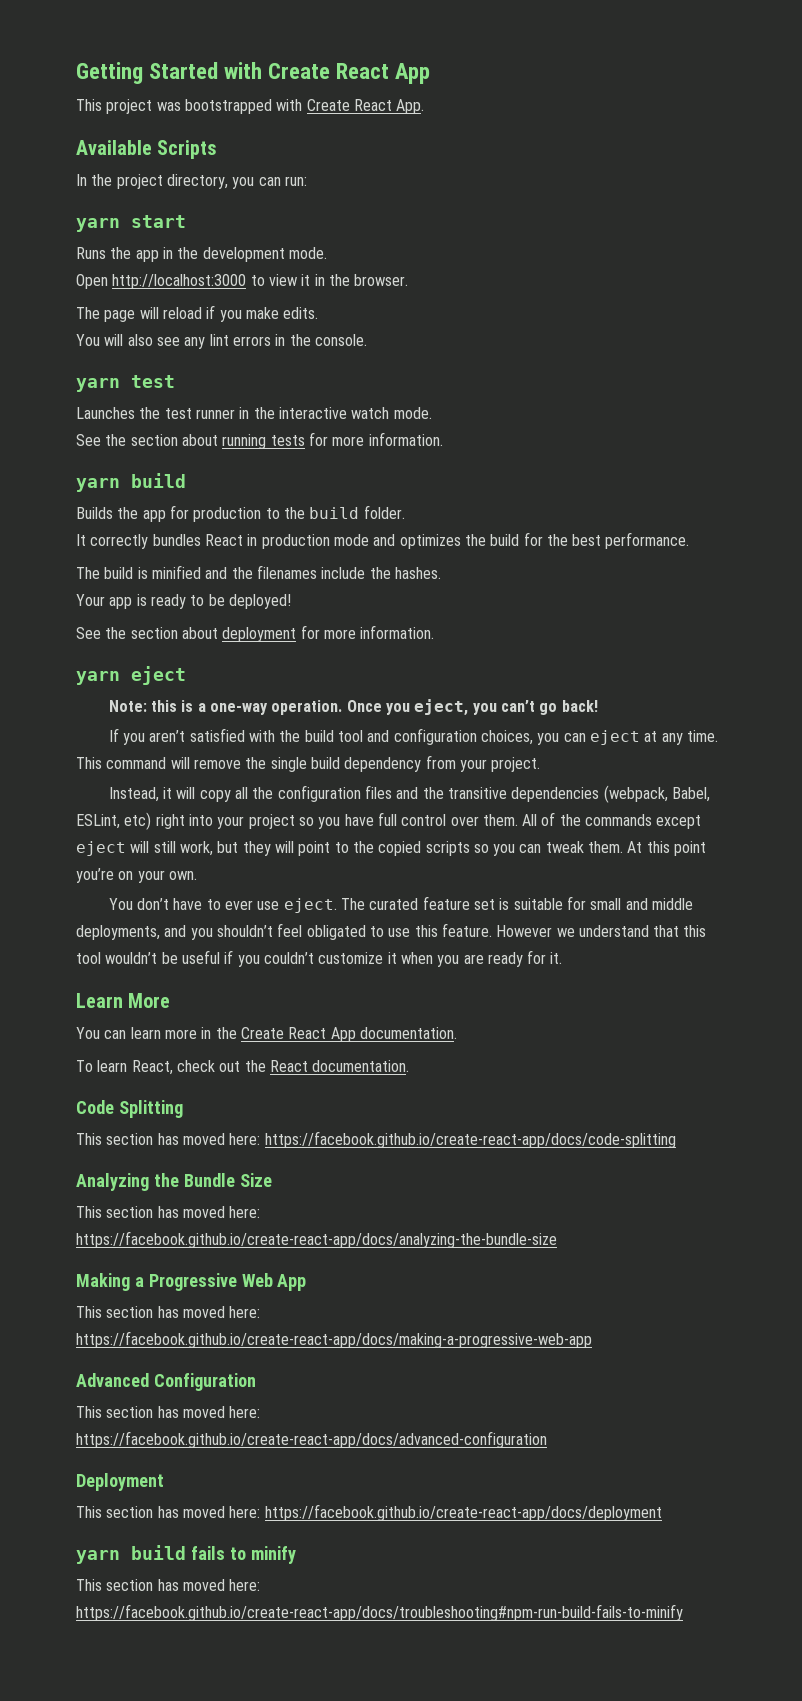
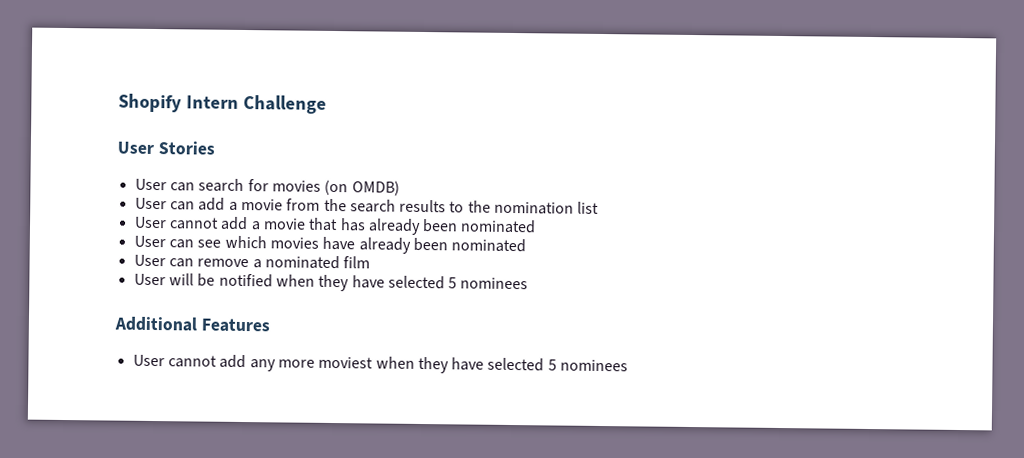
[76,62,431,84] [76,99,425,114] [76,140,218,159] [76,174,307,189] [76,215,186,232] [76,247,327,262] [76,274,409,289] [76,305,319,322] [76,334,367,349] [76,375,175,392] [76,407,432,419] [76,432,443,449] [76,473,186,492] [76,505,405,522] [76,532,690,549] [76,565,441,579] [76,594,291,609] [76,625,435,642] [76,666,186,685] [108,699,598,716] [108,728,718,745] [76,755,541,772] [108,785,710,803] [76,812,702,830] [76,841,707,856] [76,868,197,883] [108,896,693,913] [76,923,707,940] [76,950,563,967] [76,993,171,1008] [76,1027,457,1042] [76,1060,410,1075] [76,1100,183,1118] [76,1131,676,1148] [76,1173,272,1191] [76,1206,261,1218] [76,1231,557,1248] [76,1273,307,1291] [76,1306,261,1318] [76,1331,592,1348] [76,1373,256,1391] [76,1406,261,1418] [76,1431,547,1448] [76,1473,164,1491] [76,1504,662,1521] [76,1545,296,1564] [76,1579,261,1591] [76,1604,683,1621] Getting Started with Create React App // This project was bootstrapped with Create React App. // Available Scripts // In the project directory, you can run: // yarn start // Runs the app in the development mode. // Open http://localhost:3000 to view it in the browser. // The page will reload if you make edits. // You will also see any lint errors in the console. // yarn test // Launches the test runner in the interactive watch mode. // See the section about running tests for more information. // yarn build // Builds the app for production to the build folder. // It correctly bundles React in production mode and optimizes the build for the best performance. // The build is minified and the filenames include the hashes. // Your app is ready to be deployed! // See the section about deployment for more information. // yarn eject // Note: this is a one-way operation. Once you eject, you can’t go back! // If you aren’t satisfied with the build tool and configuration choices, you can eject at any time. This command will remove the single build dependency from your project. // Instead, it will copy all the configuration files and the transitive dependencies (webpack, Babel, ESLint, etc) right into your project so you have full control over them. All of the commands except eject will still work, but they will point to the copied scripts so you can tweak them. At this point you’re on your own. // You don’t have to ever use eject. The curated feature set is suitable for small and middle deployments, and you shouldn’t feel obligated to use this feature. However we understand that this tool wouldn’t be useful if you couldn’t customize it when you are ready for it. // Learn More // You can learn more in the Create React App documentation. // To learn React, check out the React documentation. // Code Splitting // This section has moved here: https://facebook.github.io/create-react-app/docs/code-splitting // Analyzing the Bundle Size // This section has moved here: https://facebook.github.io/create-react-app/docs/analyzing-the-bundle-size // Making a Progressive Web App // This section has moved here: https://facebook.github.io/create-react-app/docs/making-a-progressive-web-app // Advanced Configuration // This section has moved here: https://facebook.github.io/create-react-app/docs/advanced-configuration // Deployment // This section has moved here: https://facebook.github.io/create-react-app/docs/deployment // yarn build fails to minify // This section has moved here: https://facebook.github.io/create-react-app/docs/troubleshooting#npm-run-build-fails-to-minify -> [118,93,327,114] [117,141,215,155] [134,178,400,196] [134,197,600,215] [133,216,537,235] [133,235,527,254] [133,254,371,270] [133,273,529,292] [114,316,270,333] [132,354,629,374] Shopify Intern Challenge // User Stories // User can search for movies (on OMDB) // User can add a movie from the search results to the nomination list // User cannot add a movie that has already been nominated // User can see which movies have already been nominated // User can remove a nominated film // User will be notified when they have selected 5 nominees // Additional Features // User cannot add any more moviest when they have selected 5 nominees

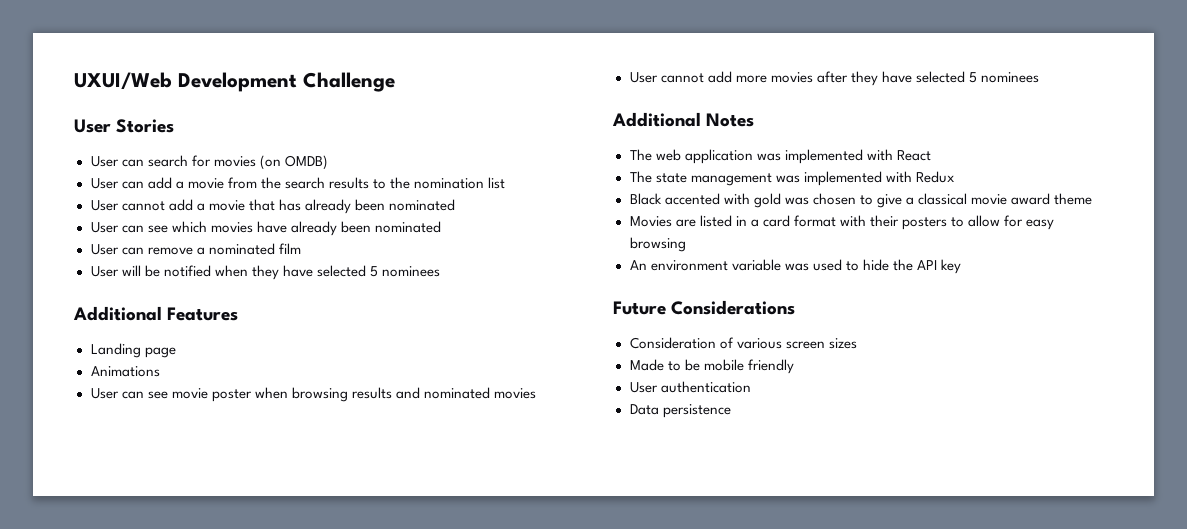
[118,93,239,113] Shopify Intern -> [74,72,297,92] UXUI/Web Development
[132,354,629,374] // User cannot add any more moviest when they have selected 5 nominees -> [90,343,176,358] [90,366,160,377] [90,387,536,402] [629,71,1039,86] [612,112,755,127] [629,149,931,164] [629,171,955,186] [629,193,1093,208] [629,215,1055,230] [629,237,686,252] [629,259,961,274] [613,300,796,315] [629,337,857,349] [629,359,794,374] [629,381,751,393] [629,404,731,418] // Landing page // Animations // User can see movie poster when browsing results and nominated movies // User cannot add more movies after they have selected 5 nominees // Additional Notes // The web application was implemented with React // The state management was implemented with Redux // Black accented with gold was chosen to give a classical movie award theme // Movies are listed in a card format with their posters to allow for easy browsing // An environment variable was used to hide the API key // Future Considerations // Consideration of various screen sizes // Made to be mobile friendly // User authentication // Data persistence

